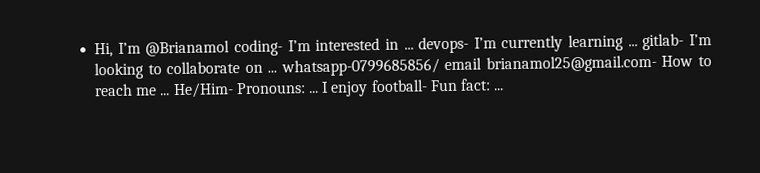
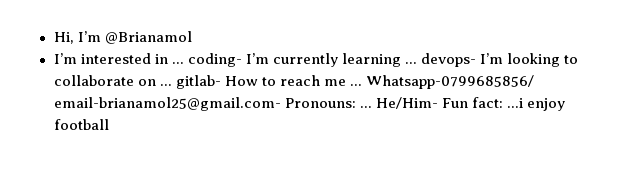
[233,39,283,57] coding- -> (192, 37) //
[418,36,470,54] devops- -> [187,53,242,67] coding-
[642,33,685,51] gitlab- -> [420,53,476,67] devops-
[280,54,657,77] whatsapp-0799685856/ email brianamol25@gmail.com- -> [175,75,221,89] gitlab-
[172,78,505,99] He/Him- Pronouns: ... I enjoy football- Fun fact: ... -> [365,75,534,89] [53,97,565,111] [53,119,109,130] Whatsapp-0799685856/ email-brianamol25@gmail.com- Pronouns: ... He/Him- Fun fact: ...i enjoy football

